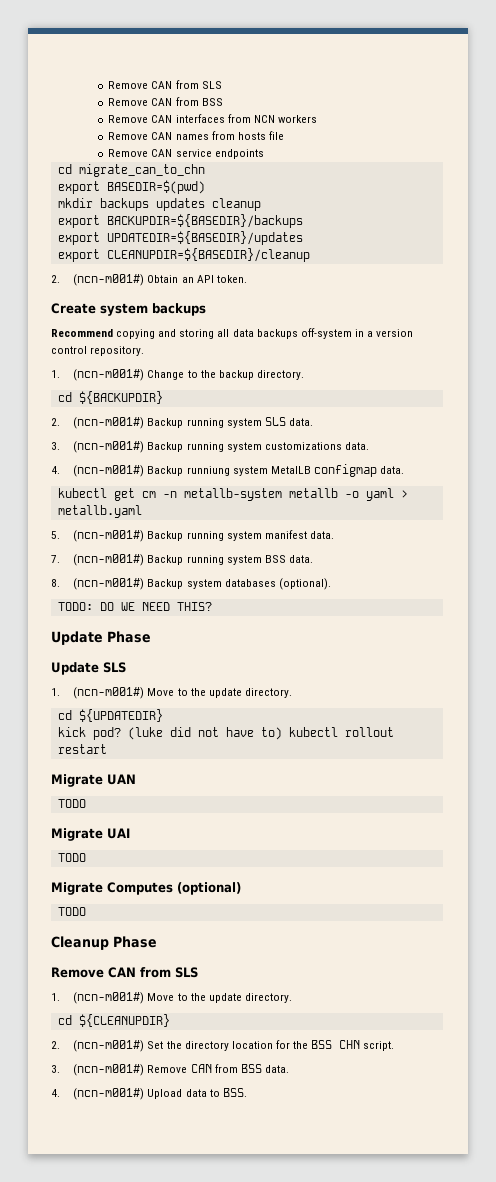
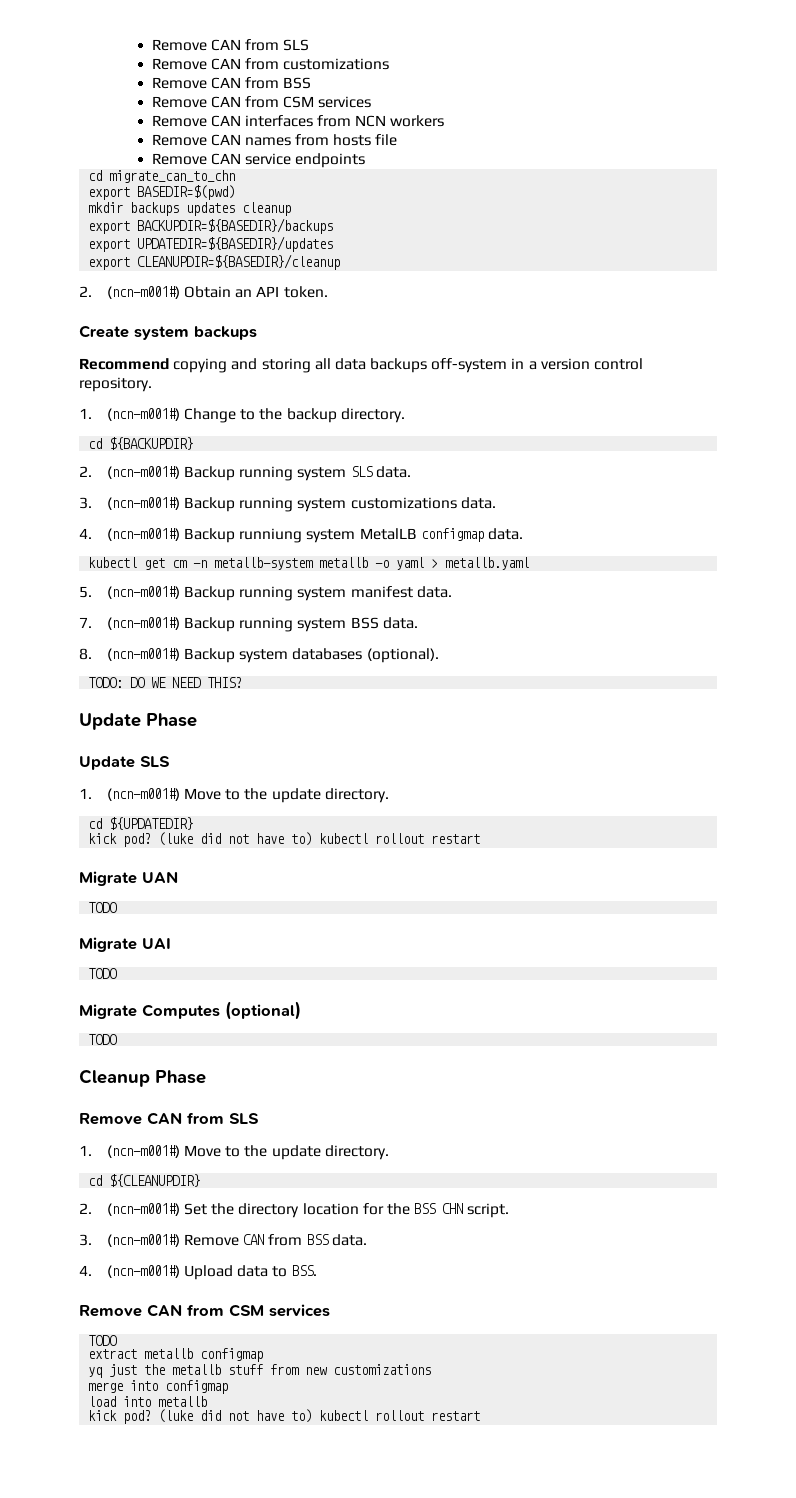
[108,80,222,89] [108,97,223,106] Remove CAN from SLS // Remove CAN from BSS -> [151,39,310,51] [151,58,390,70] [151,77,312,89] [151,96,372,108] Remove CAN from SLS // Remove CAN from customizations // Remove CAN from BSS // Remove CAN from CSM services
(247, 1092) none -> [79,1304,330,1317] [88,1335,118,1346] [88,1348,264,1362] [88,1364,432,1378] [88,1380,229,1394] [88,1396,208,1407] [88,1409,481,1424] // Remove CAN from CSM services // TODO // extract metallb configmap // yq just the metallb stuff from new customizations // merge into configmap // load into metallb // kick pod? (luke did not have to) kubectl rollout restart

